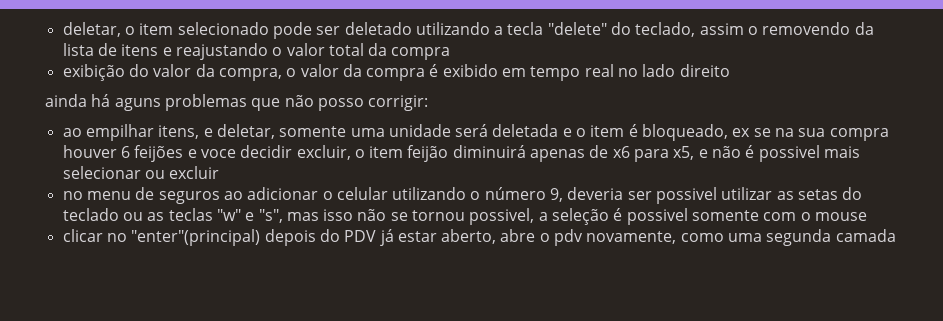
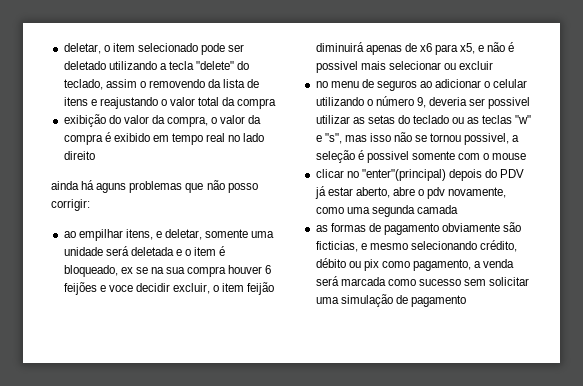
(896, 235) none -> [315,222,522,235] [315,240,518,252] [315,258,515,271] [315,276,530,286] [315,294,466,307] // as formas de pagamento obviamente são ficticias, e mesmo selecionando crédito, débito ou pix como pagamento, a venda será marcada como sucesso sem solicitar uma simulação de pagamento

